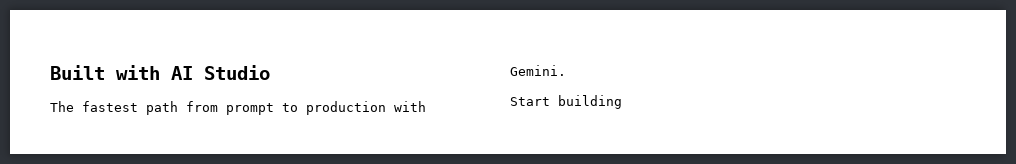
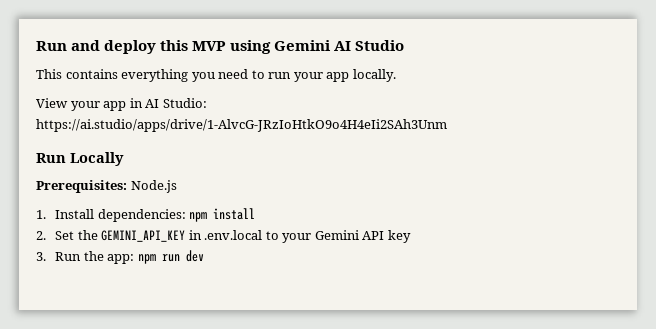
[50,65,270,80] [50,101,426,115] [510,65,566,76] [510,95,622,109] Built with AI Studio // The fastest path from prompt to production with Gemini. // Start building -> [36,40,405,54] [36,69,396,82] [36,98,207,111] [36,119,447,132] [36,152,124,166] [36,180,177,193] [36,208,256,222] [36,230,411,243] [36,250,204,264] Run and deploy this MVP using Gemini AI Studio // This contains everything you need to run your app locally. // View your app in AI Studio: https://ai.studio/apps/drive/1-AlvcG-JRzIoHtkO9o4H4eIi2SAh3Unm // Run Locally // Prerequisites: Node.js // 1. Install dependencies: npm install // 2. Set the GEMINI_API_KEY in .env.local to your Gemini API key // 3. Run the app: npm run dev

